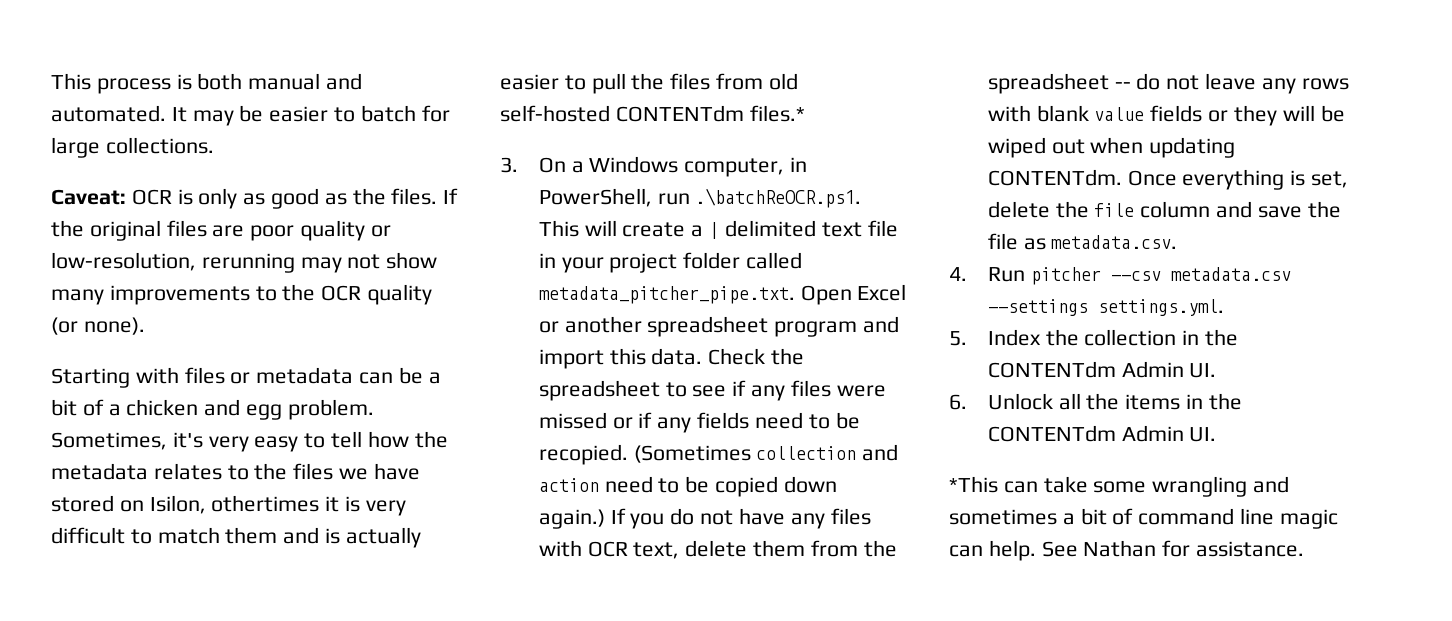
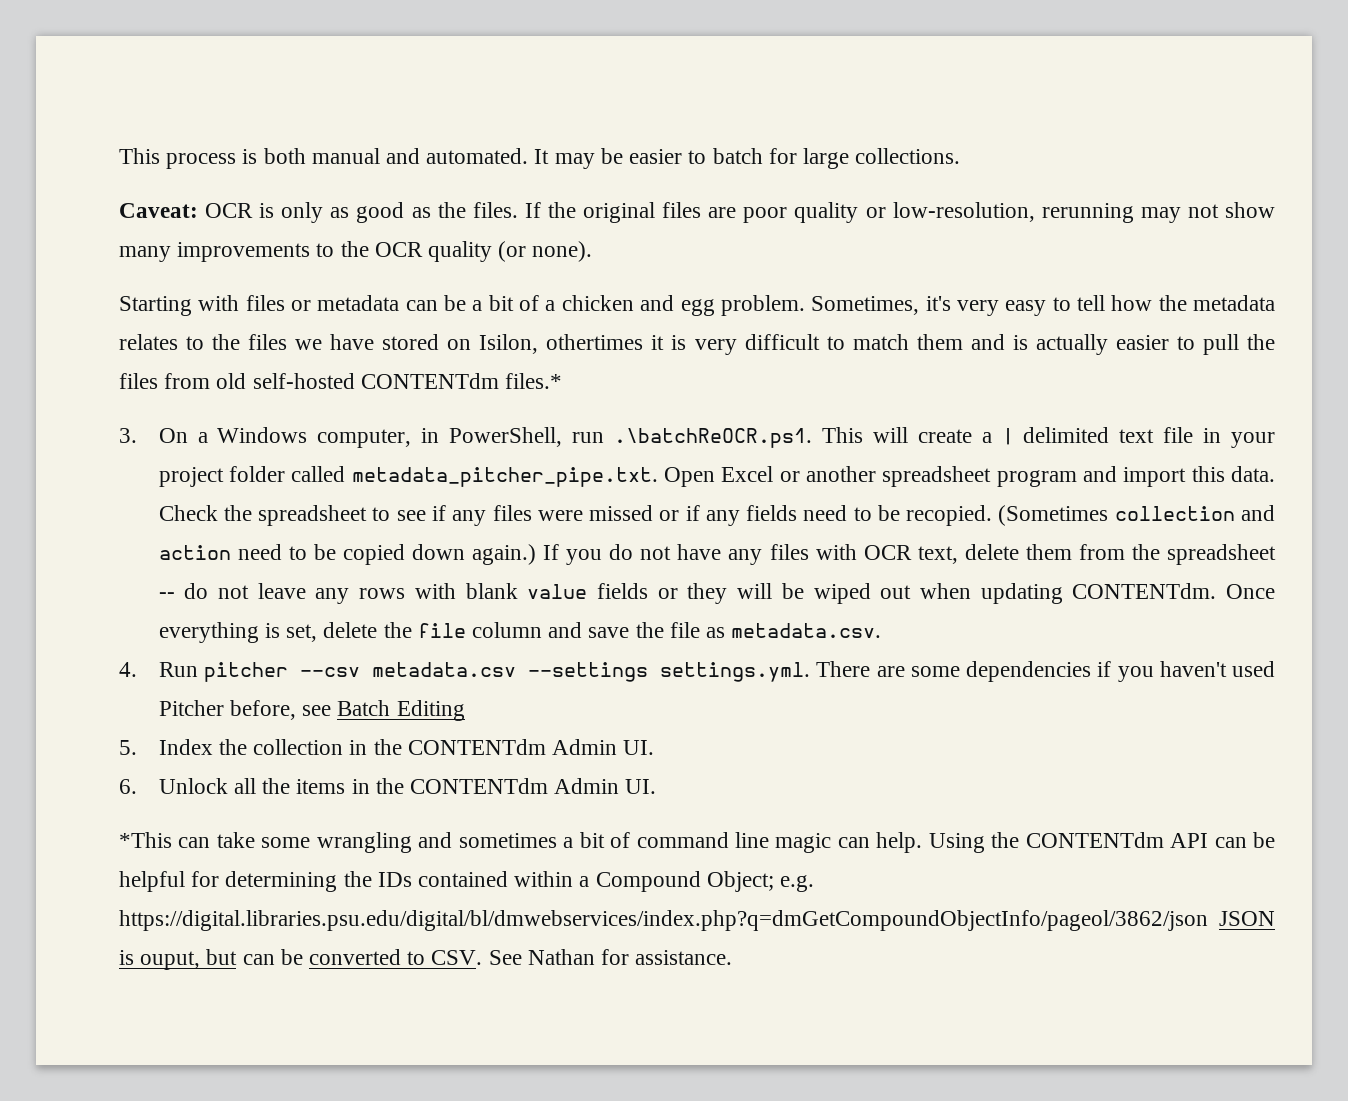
(1224, 307) none -> [816,661,1275,682] [158,700,465,721] There are some dependencies if you haven't used Pitcher before, see Batch Editing
(1036, 550) none -> [928,832,1276,853] [119,871,815,892] [119,910,1275,931] [119,949,483,970] Using the CONTENTdm API can be helpful for determining the IDs contained within a Compound Object; e.g. https://digital.libraries.psu.edu/digital/bl/dmwebservices/index.php?q=dmGetCompoundObjectInfo/pageol/3862/json JSON is ouput, but can be converted to CSV.

